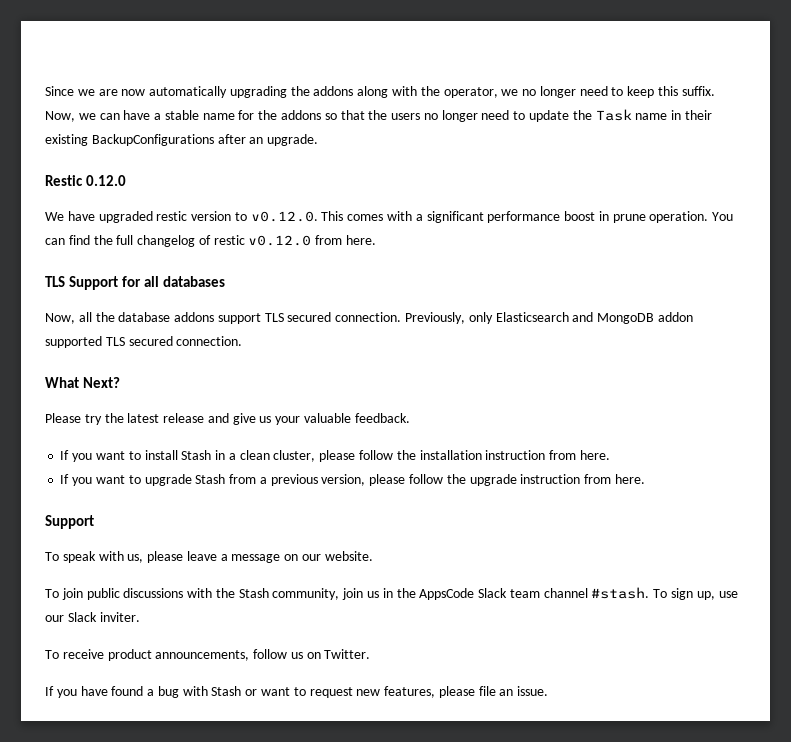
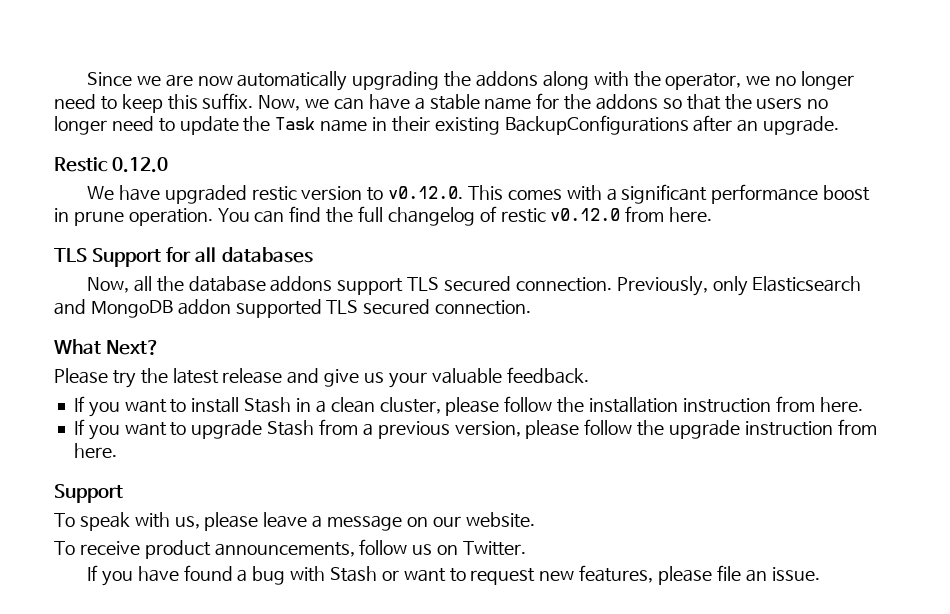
[45,587,738,600] [45,612,140,622] // To join public discussions with the Stash community, join us in the AppsCode Slack team channel #stash. To sign up, use our Slack inviter. -> (535, 520) none

